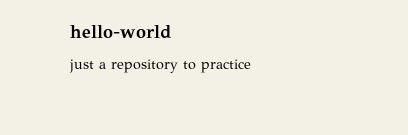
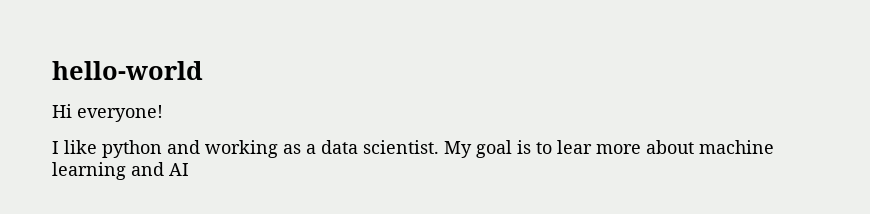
[69,59,251,73] just a repository to practice -> [52,104,163,122] [52,140,774,158] [52,162,189,180] Hi everyone! // I like python and working as a data scientist. My goal is to lear more about machine learning and AI

